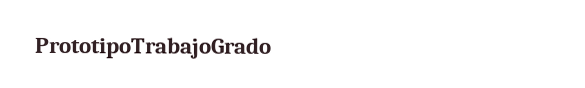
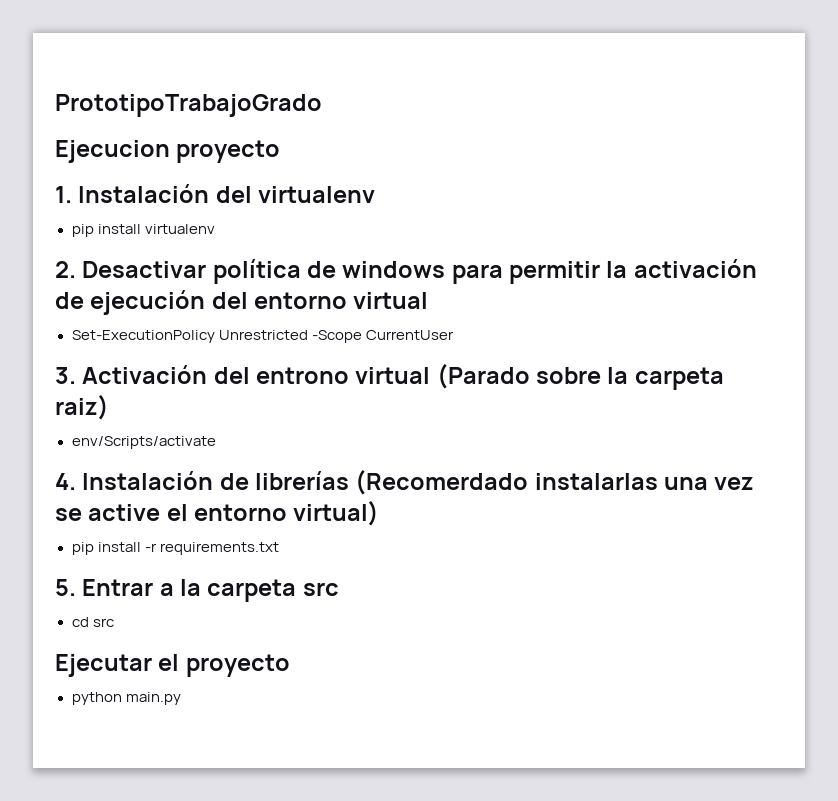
(272, 47) none -> [55,140,281,163] [55,184,376,203] [71,224,215,237] [55,259,757,284] [55,290,429,315] [71,330,454,343] [55,364,724,390] [55,395,109,420] [71,436,216,449] [55,470,755,495] [55,501,380,526] [71,542,279,555] [55,579,339,602] [71,617,114,627] [55,654,290,677] [71,692,181,705] // Ejecucion proyecto // 1. Instalación del virtualenv // pip install virtualenv // 2. Desactivar política de windows para permitir la activación de ejecución del entorno virtual // Set-ExecutionPolicy Unrestricted -Scope CurrentUser // 3. Activación del entrono virtual (Parado sobre la carpeta raiz) // env/Scripts/activate // 4. Instalación de librerías (Recomerdado instalarlas una vez se active el entorno virtual) // pip install -r requirements.txt // 5. Entrar a la carpeta src // cd src // Ejecutar el proyecto // python main.py

